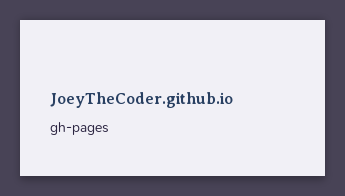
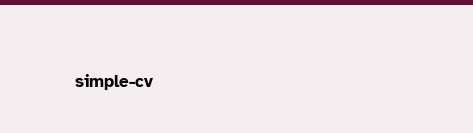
[50,92,233,108] [50,122,109,135] JoeyTheCoder.github.io // gh-pages -> [75,74,153,90] simple-cv

